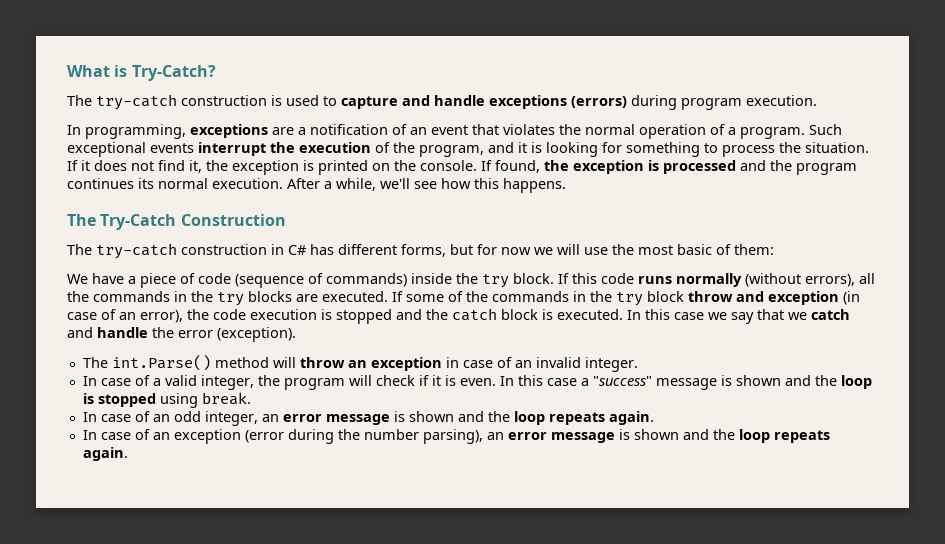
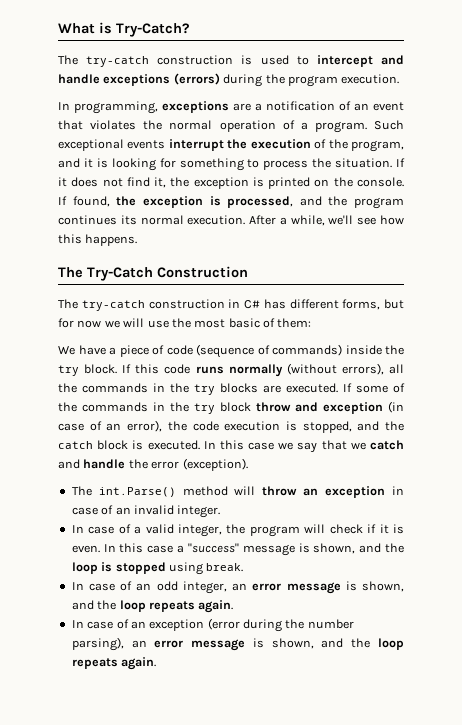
[341,96,398,109] capture -> [316,55,373,67] intercept
(677, 102) none -> [265,74,285,84] the
[663,160,736,174] processed -> [227,196,294,208] processed,
[336,309,392,324] stopped -> [302,421,352,433] stopped,
[735,375,781,386] shown -> [313,543,356,554] shown,
[408,411,454,422] shown -> [362,581,404,592] shown,
[633,429,679,440] shown -> [271,638,314,649] shown,

